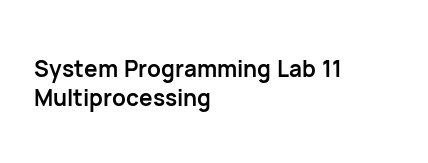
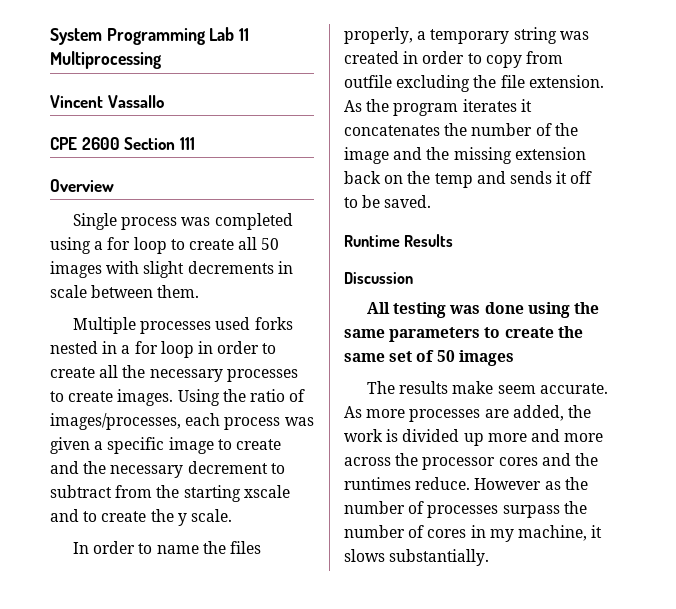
(211, 100) none -> [50,95,164,108] [50,137,195,150] [50,179,114,192] [72,213,293,230] [50,237,280,254] [50,261,293,278] [50,285,200,298] [72,317,293,334] [50,341,277,358] [50,365,298,382] [50,389,306,406] [50,413,314,430] [50,437,281,454] [50,461,285,478] [50,485,290,502] [50,509,232,526] [72,541,261,554] [344,27,589,44] [344,51,563,68] [344,75,604,92] [344,99,532,116] [344,123,578,136] [344,147,586,164] [344,171,593,188] [344,195,432,208] [344,234,454,247] [344,272,413,284] [366,302,599,318] [344,326,583,342] [344,350,514,366] [366,381,608,394] [344,405,591,422] [344,429,604,446] [344,453,598,470] [344,477,588,490] [344,501,587,518] [344,525,603,542] [344,549,490,566] // Vincent Vassallo // CPE 2600 Section 111 // Overview // Single process was completed using a for loop to create all 50 images with slight decrements in scale between them. // Multiple processes used forks nested in a for loop in order to create all the necessary processes to create images. Using the ratio of images/processes, each process was given a specific image to create and the necessary decrement to subtract from the starting xscale and to create the y scale. // In order to name the files properly, a temporary string was created in order to copy from outfile excluding the file extension. As the program iterates it concatenates the number of the image and the missing extension back on the temp and sends it off to be saved. // Runtime Results // Discussion // All testing was done using the same parameters to create the same set of 50 images // The results make seem accurate. As more processes are added, the work is divided up more and more across the processor cores and the runtimes reduce. However as the number of processes surpass the number of cores in my machine, it slows substantially.

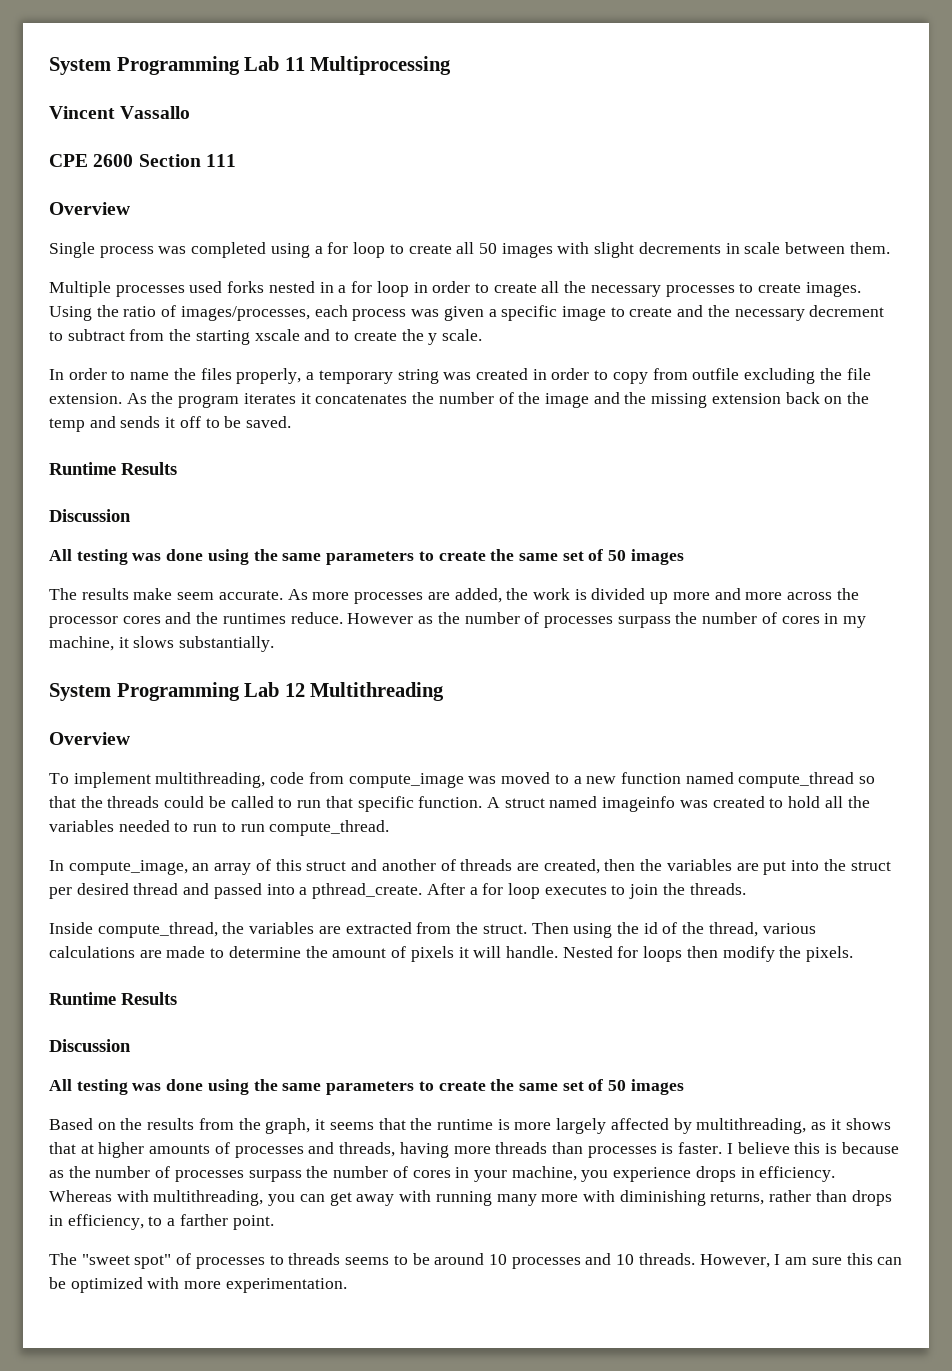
(490, 557) none -> [49,682,445,701] [49,732,130,745] [49,772,876,788] [49,796,870,812] [49,820,390,836] [49,859,891,875] [49,883,746,899] [49,922,816,938] [49,946,854,962] [49,992,177,1005] [49,1039,131,1052] [49,1079,684,1095] [49,1118,891,1134] [49,1142,899,1158] [49,1166,836,1182] [49,1190,892,1206] [49,1214,274,1230] [49,1253,903,1269] [49,1277,347,1293] // System Programming Lab 12 Multithreading // Overview // To implement multithreading, code from compute_image was moved to a new function named compute_thread so that the threads could be called to run that specific function. A struct named imageinfo was created to hold all the variables needed to run to run compute_thread. // In compute_image, an array of this struct and another of threads are created, then the variables are put into the struct per desired thread and passed into a pthread_create. After a for loop executes to join the threads. // Inside compute_thread, the variables are extracted from the struct. Then using the id of the thread, various calculations are made to determine the amount of pixels it will handle. Nested for loops then modify the pixels. // Runtime Results // Discussion // All testing was done using the same parameters to create the same set of 50 images // Based on the results from the graph, it seems that the runtime is more largely affected by multithreading, as it shows that at higher amounts of processes and threads, having more threads than processes is faster. I believe this is because as the number of processes surpass the number of cores in your machine, you experience drops in efficiency. Whereas with multithreading, you can get away with running many more with diminishing returns, rather than drops in efficiency, to a farther point. // The "sweet spot" of processes to threads seems to be around 10 processes and 10 threads. However, I am sure this can be optimized with more experimentation.

